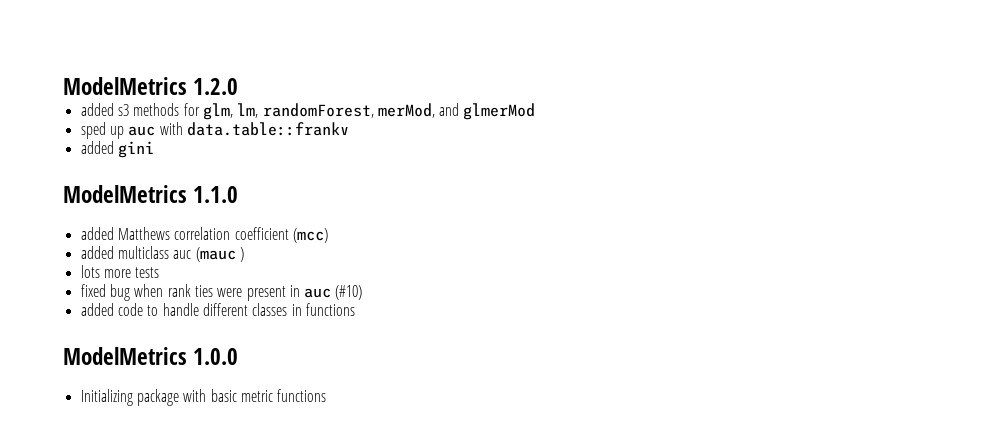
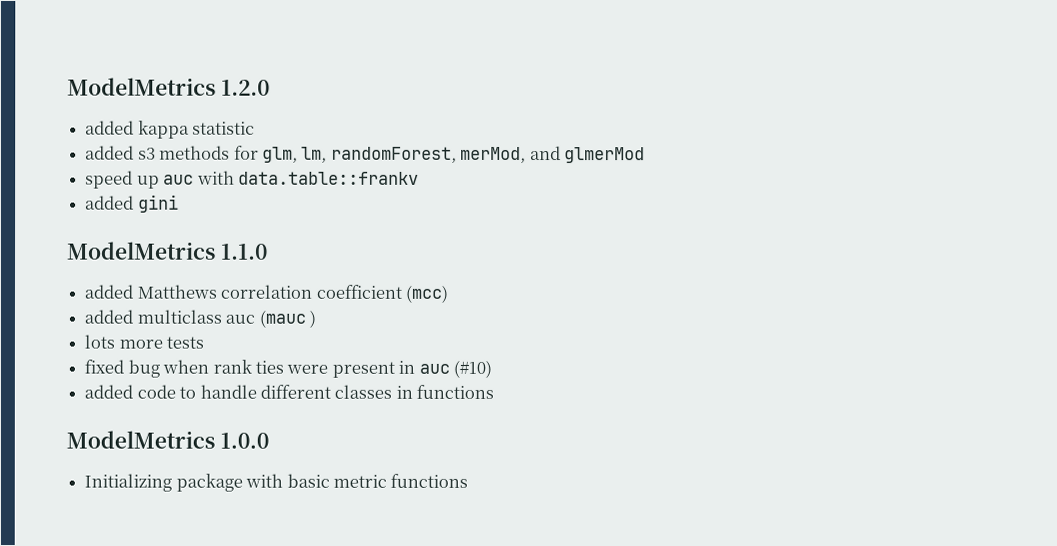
(239, 86) none -> [85,120,256,139] // added kappa statistic
[80,122,106,139] sped -> [85,170,134,189] speed

